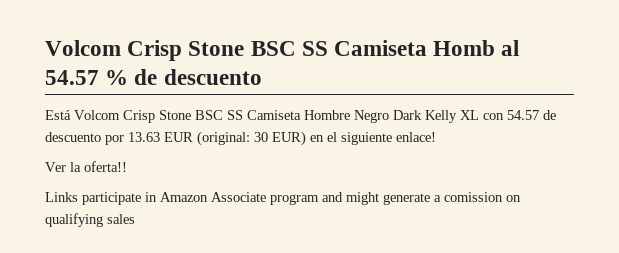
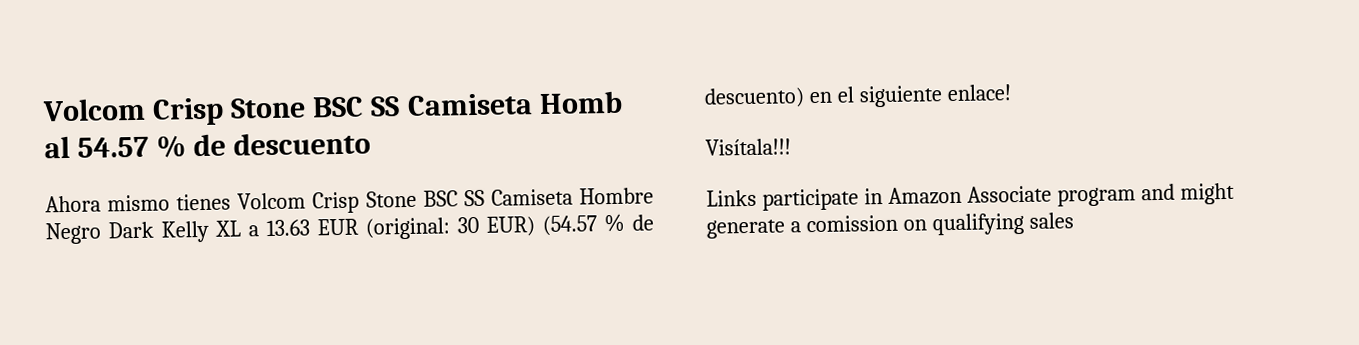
[45,110,71,120] Está -> [45,193,232,213] Ahora mismo tienes
[483,110,556,120] [45,132,124,145] con 54.57 de descuento por -> [248,225,259,237] a
(306, 138) none -> [542,213,654,237] [704,87,805,109] (54.57 % de descuento)
[45,161,127,172] Ver la oferta!! -> [705,138,791,156] Visítala!!!

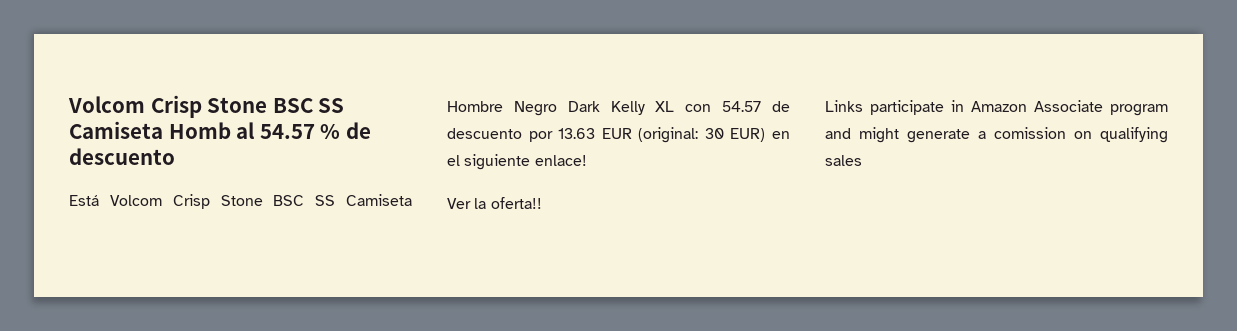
[45,193,232,213] Ahora mismo tienes -> [69,195,99,206] Está
[248,225,259,237] a -> [685,101,790,112] [447,128,553,142] con 54.57 de descuento por
[542,213,654,237] [704,87,805,109] (54.57 % de descuento) -> (766, 135) none
[705,138,791,156] Visítala!!! -> [447,197,542,209] Ver la oferta!!

